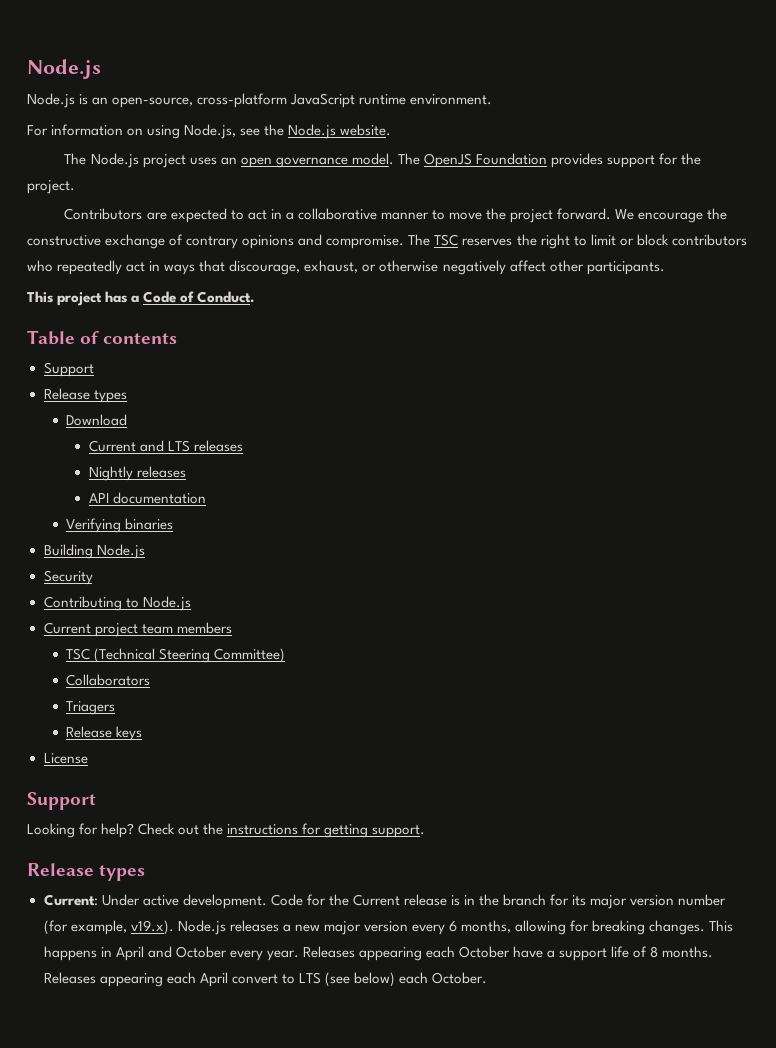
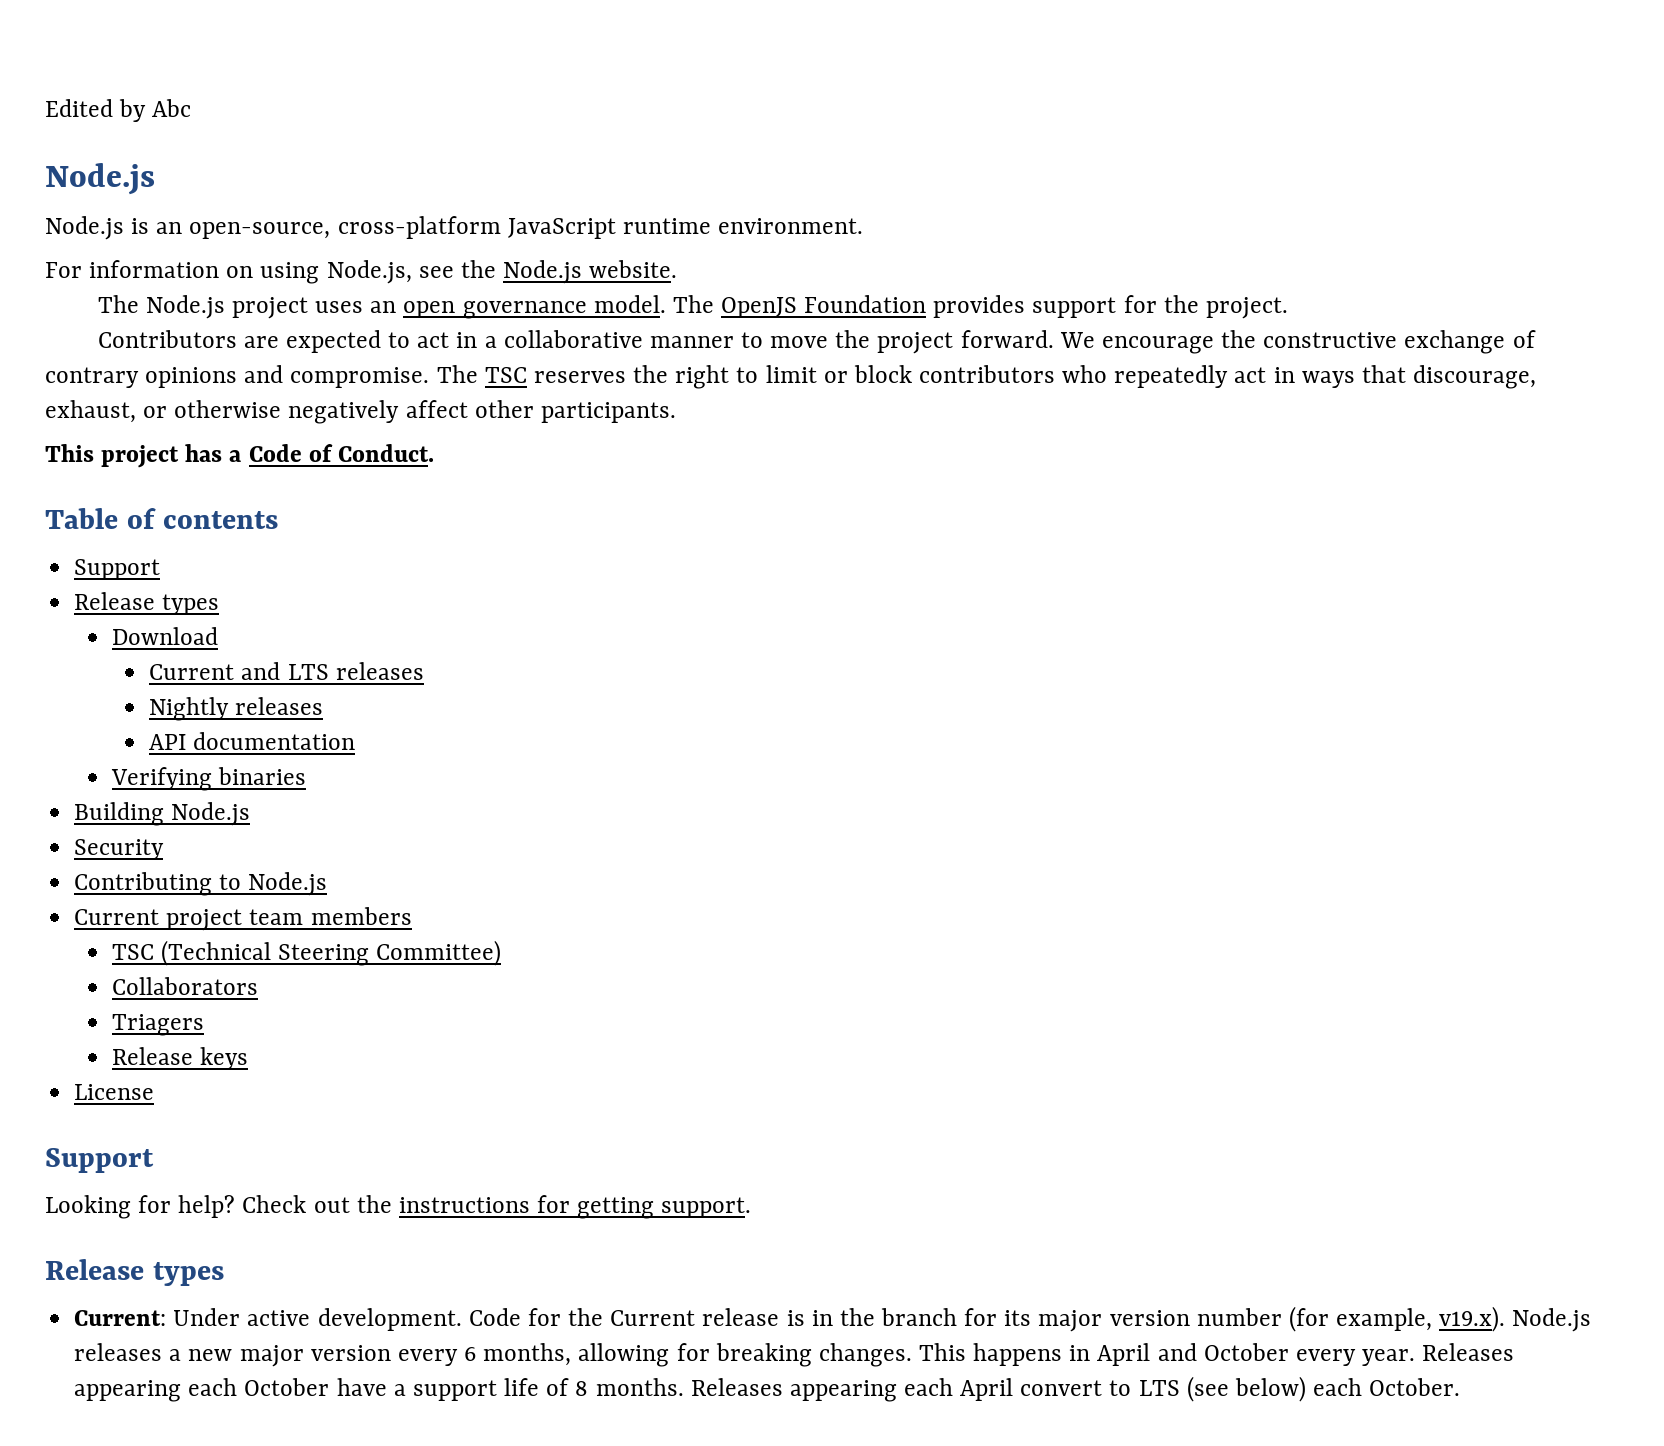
(27, 69) none -> [45,99,192,122] Edited by Abc //

